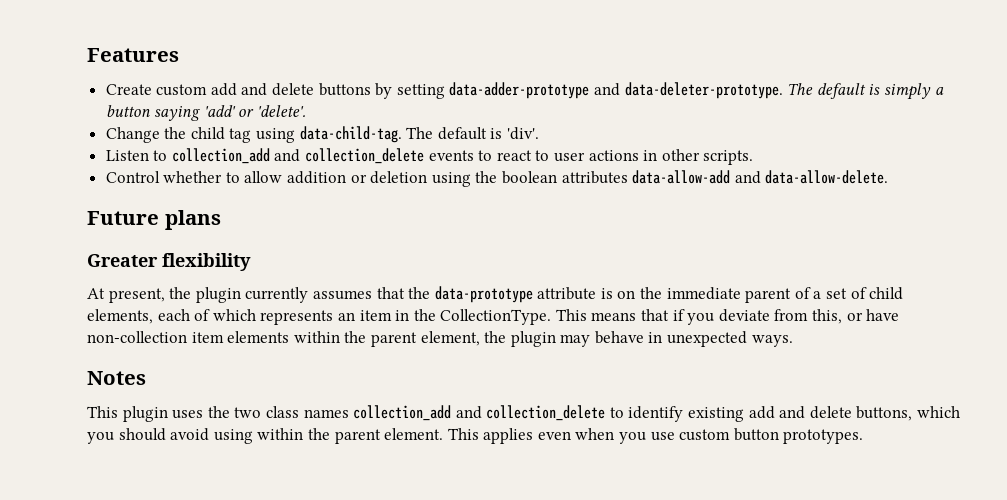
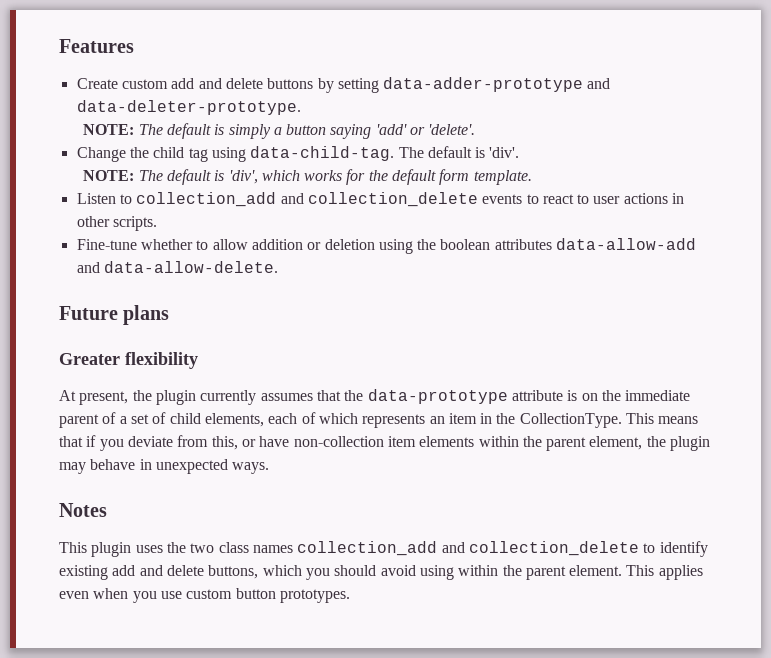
(783, 90) none -> [83,124,135,135] // NOTE:
(540, 133) none -> [83,169,532,185] // NOTE: The default is 'div', which works for the default form template.
[105,171,160,183] Control -> [76,239,137,250] Fine-tune

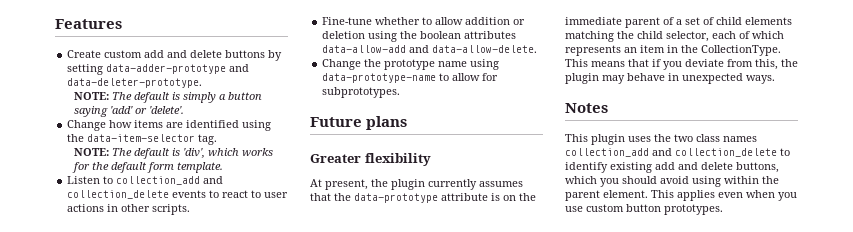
[129,146,520,162] the child tag using data-child-tag. The default is 'div'. -> [109,120,272,131] [67,134,218,145] how items are identified using the data-item-selector tag.
(278, 267) none -> [322,59,500,70] [322,73,499,83] [322,87,401,98] // Change the prototype name using data-prototype-name to allow for subprototypes.
[204,413,264,427] elements, -> [745,17,792,25] [565,31,709,42] elements matching the child selector,
[241,436,643,451] or have non-collection item elements within the parent element, -> (778, 64) none

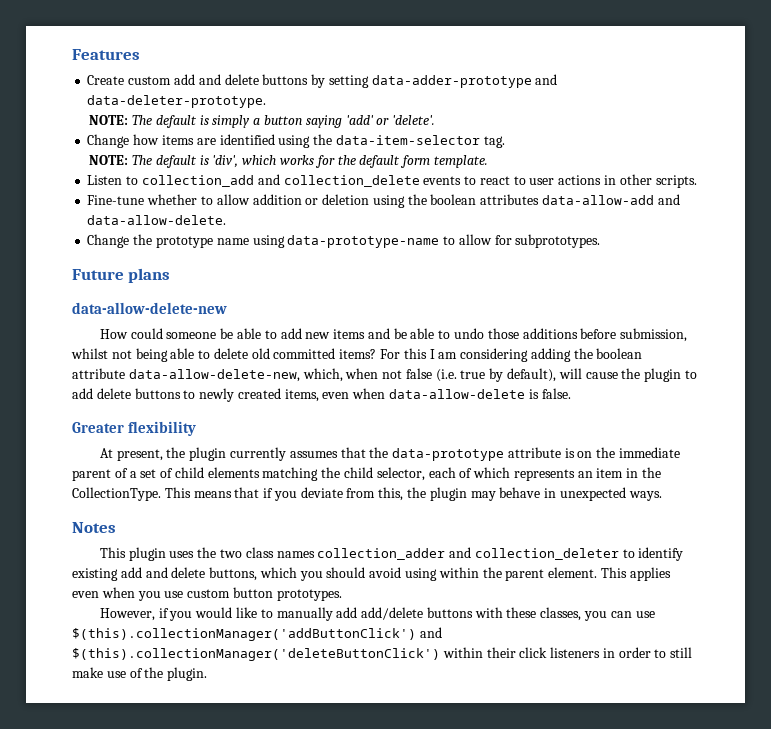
(408, 123) none -> [72,302,227,314] [99,328,688,342] [71,348,643,362] [72,368,697,382] [72,388,571,402] // data-allow-delete-new // How could someone be able to add new items and be able to undo those additions before submission, whilst not being able to delete old committed items? For this I am considering adding the boolean attribute data-allow-delete-new, which, when not false (i.e. true by default), will cause the plugin to add delete buttons to newly created items, even when data-allow-delete is false.
[565,148,777,157] collection_add and collection_delete -> [317,547,619,560] collection_adder and collection_deleter
(723, 209) none -> [99,607,655,621] [72,627,442,641] [72,647,693,661] [72,667,208,681] // However, if you would like to manually add add/delete buttons with these classes, you can use $(this).collectionManager('addButtonClick') and $(this).collectionManager('deleteButtonClick') within their click listeners in order to still make use of the plugin.

